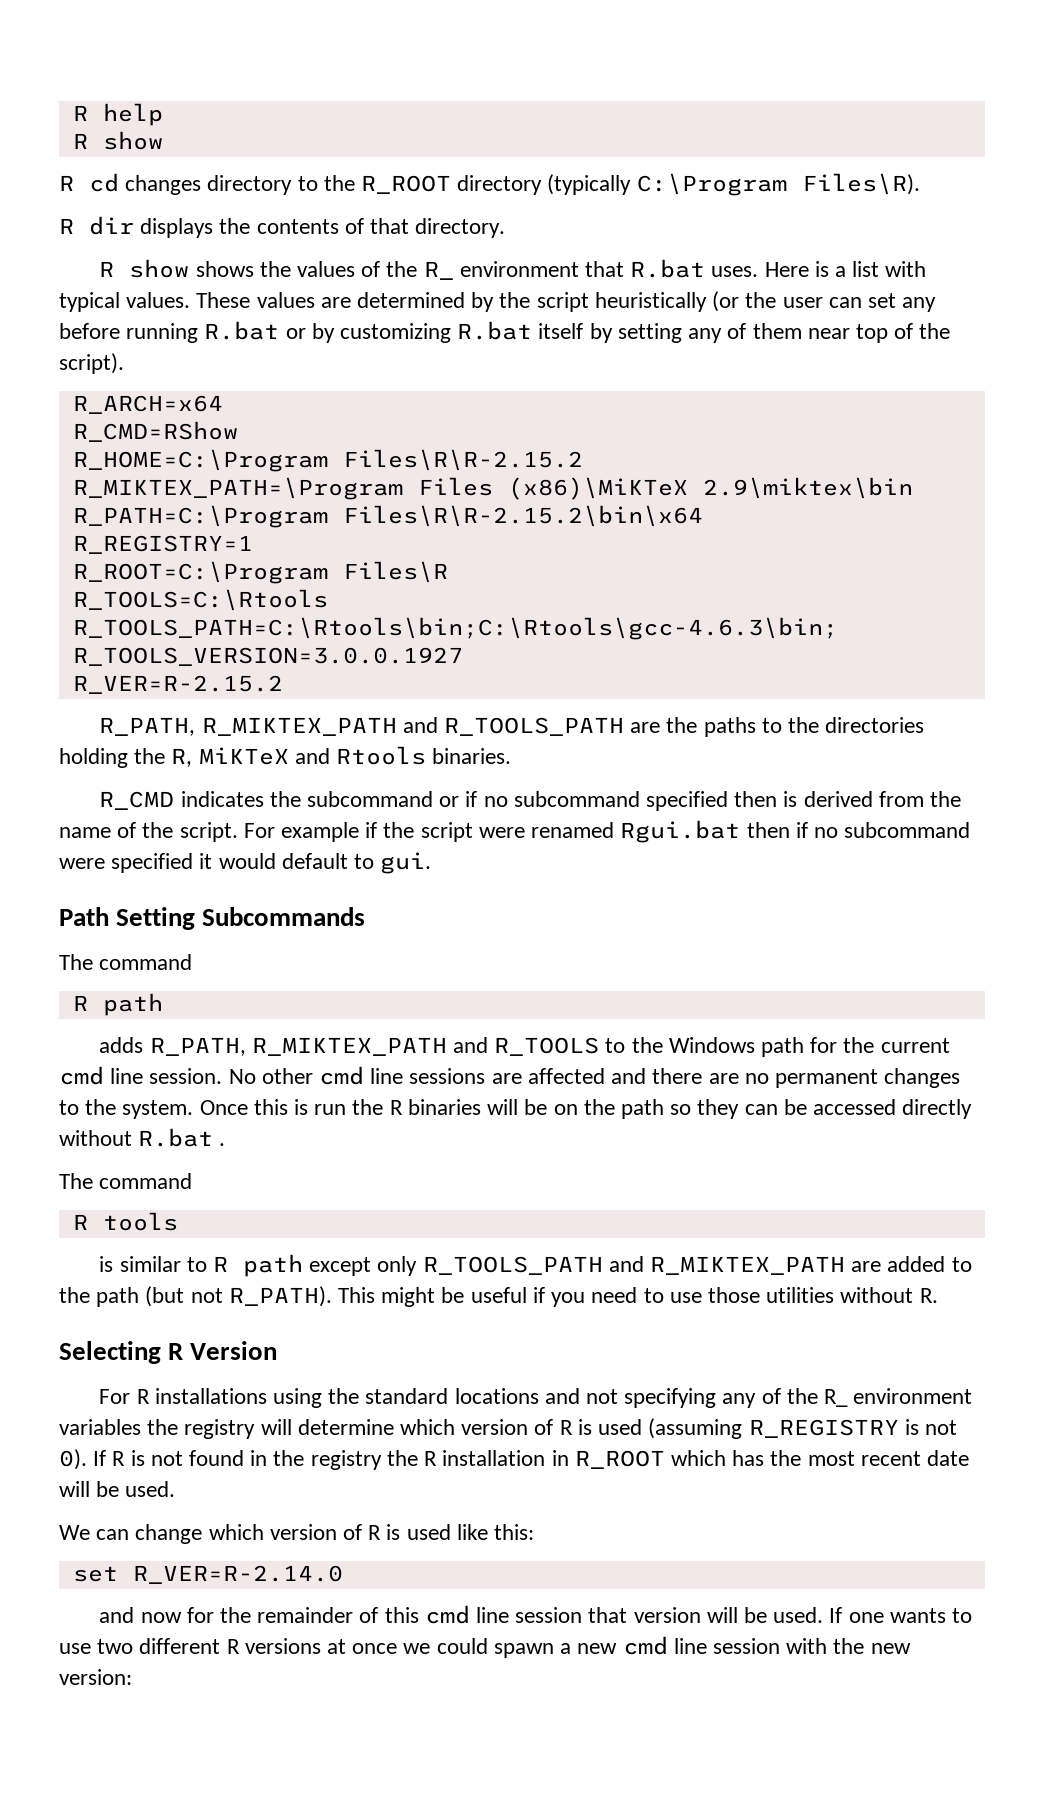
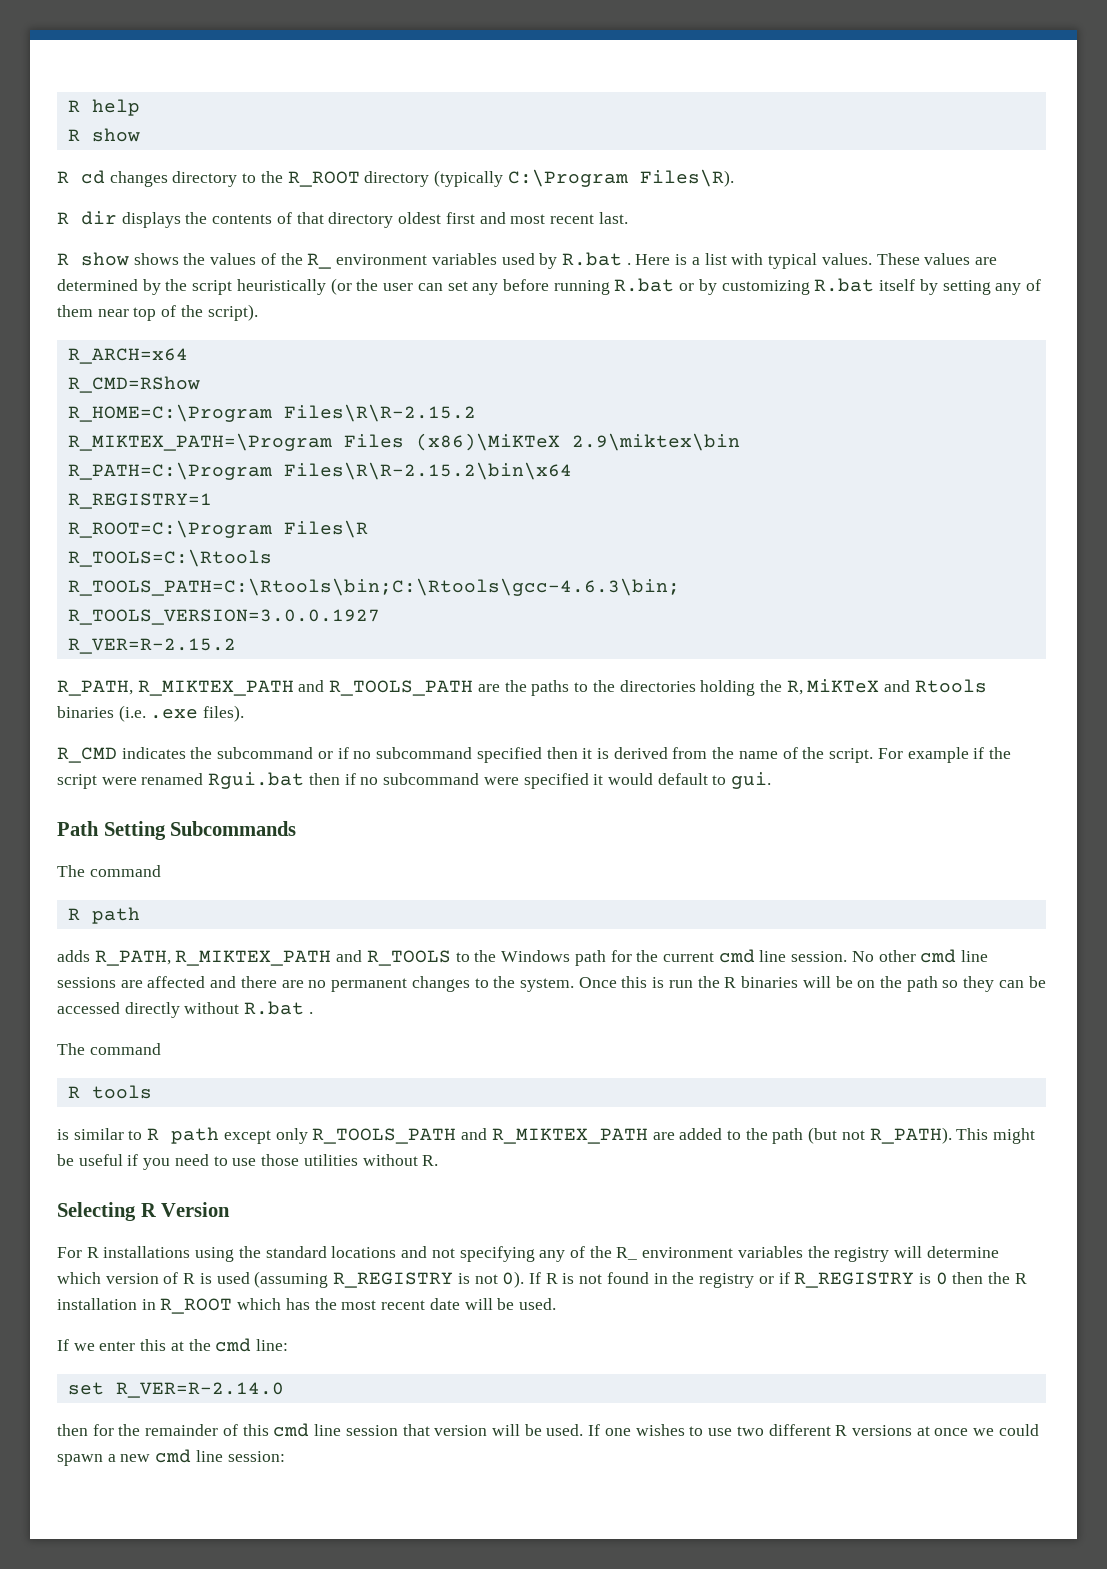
[415,218,506,238] directory. -> [328,212,628,228] directory oldest first and most recent last.
[584,259,759,278] that R.bat uses. -> [431,252,631,269] variables used by R.bat .
[432,748,512,764] binaries. -> [57,705,245,722] binaries (i.e. .exe files).
(778, 799) none -> [582,748,593,759] it
(382, 1460) none -> [758,1272,984,1288] or if R_REGISTRY is 0 then
[59,1524,535,1544] We can change which version of R is used like this: -> [57,1338,289,1352] If we enter this at the cmd line:
[99,1607,182,1623] and now -> [57,1424,88,1436] then
[889,1608,946,1623] wants -> [635,1424,685,1436] wishes
[712,1638,911,1654] [59,1669,132,1685] session with the new version: -> [227,1451,285,1462] session:

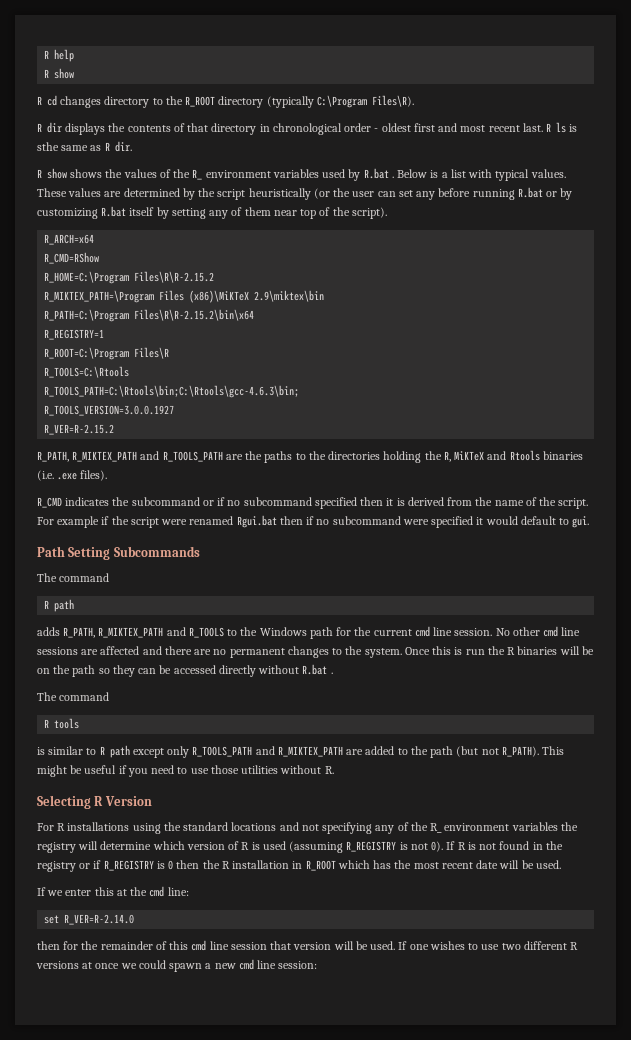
(394, 220) none -> [259,123,379,135] in chronological order -
(628, 218) none -> [546,122,578,133] [37,141,132,152] R ls is sthe same as R dir.
[635,254,671,265] Here -> [397,169,428,178] Below

